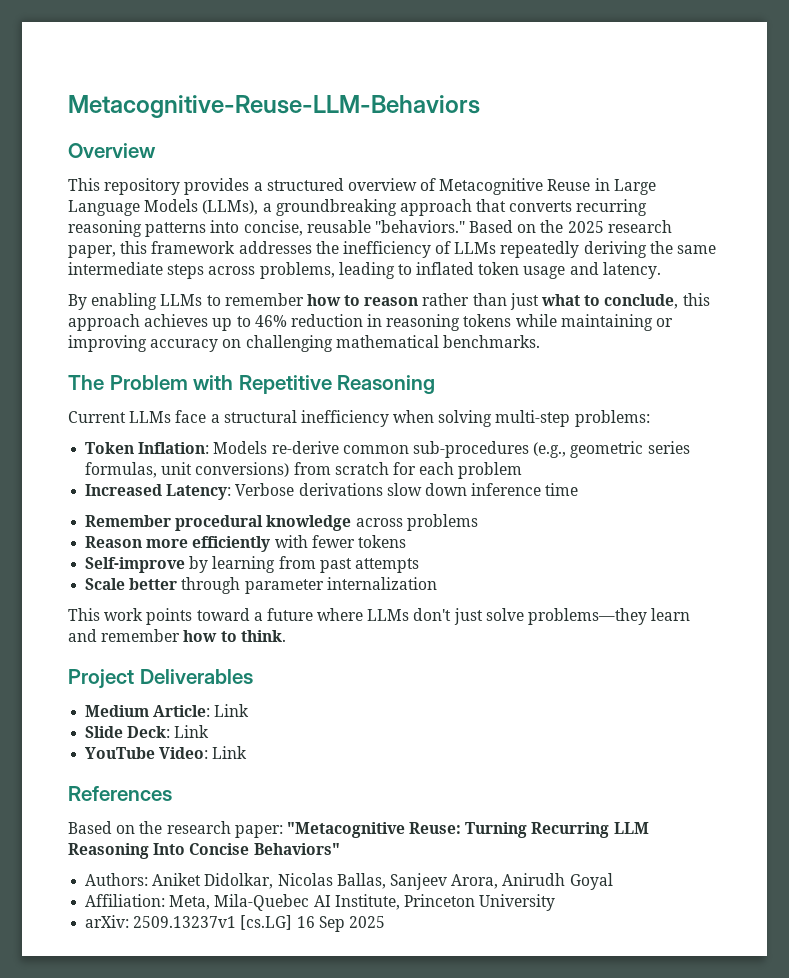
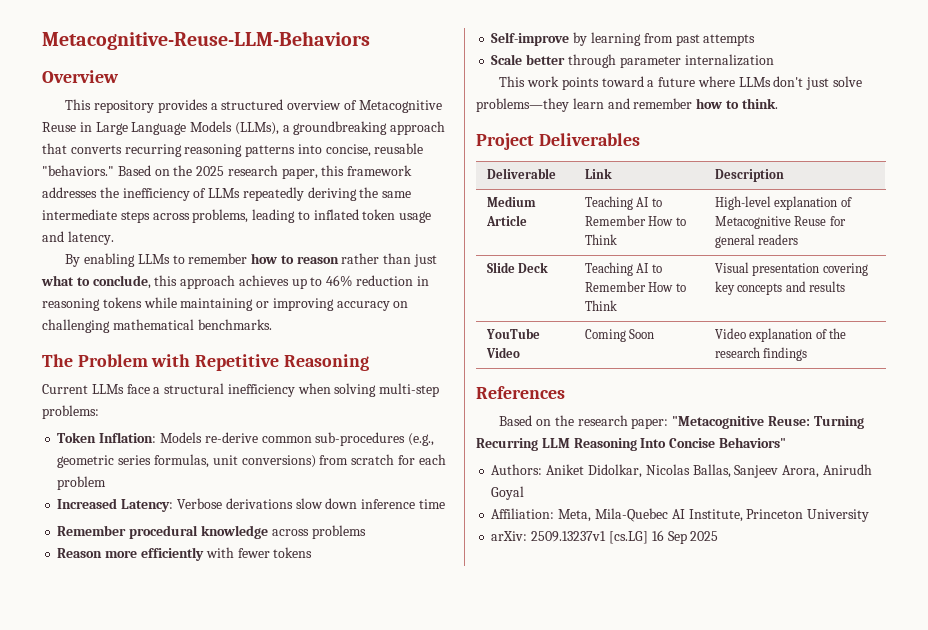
[85,704,250,717] [85,725,210,738] [85,746,248,759] // Medium Article: Link // Slide Deck: Link // YouTube Video: Link -> [486,168,556,179] [584,168,612,179] [714,169,784,182] [486,196,536,207] [485,215,527,226] [584,196,662,210] [584,215,686,226] [584,234,617,245] [714,196,852,210] [714,216,846,229] [714,234,799,248] [486,262,549,273] [584,262,662,276] [584,281,686,292] [584,300,617,311] [714,262,868,276] [714,281,845,295] [485,328,540,339] [485,347,520,358] [584,329,655,342] [714,328,846,342] [714,347,808,361] // Deliverable | Link | Description // Medium Article | Teaching AI to Remember How to Think | High-level explanation of Metacognitive Reuse for general readers // Slide Deck | Teaching AI to Remember How to Think | Visual presentation covering key concepts and results // YouTube Video | Coming Soon | Video explanation of the research findings

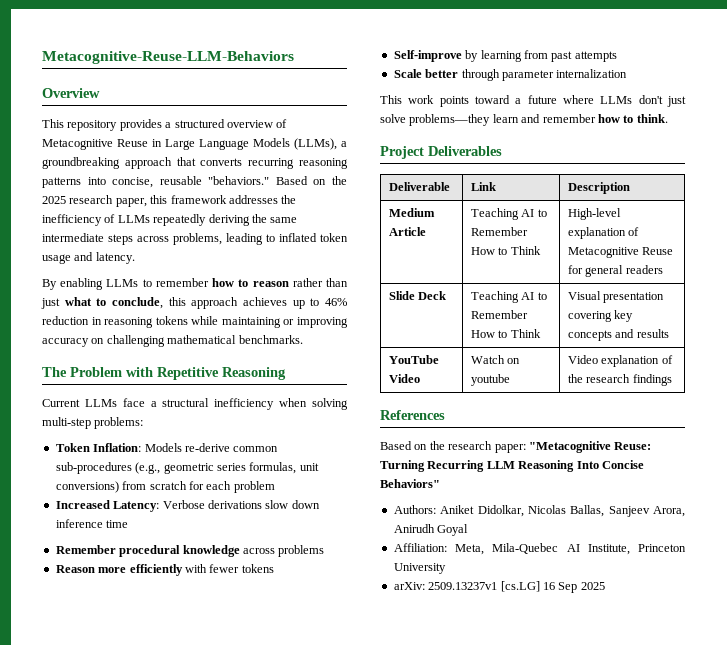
[584,329,655,342] Coming Soon -> [470,355,521,364] [470,374,510,386] Watch on youtube

